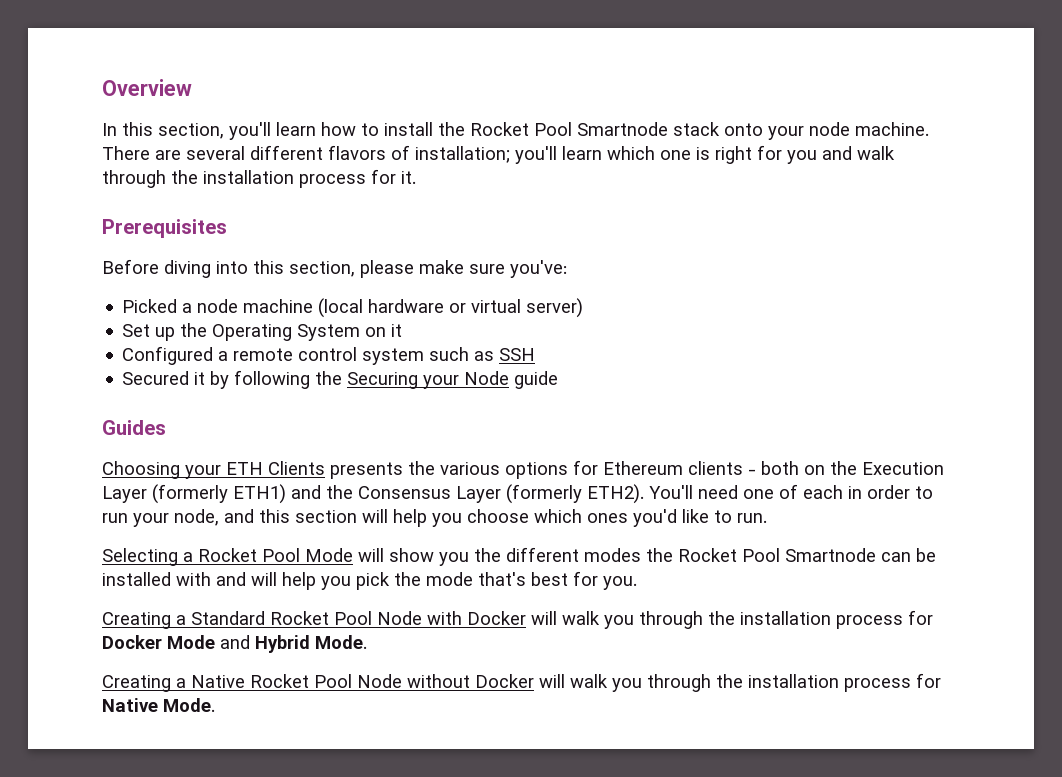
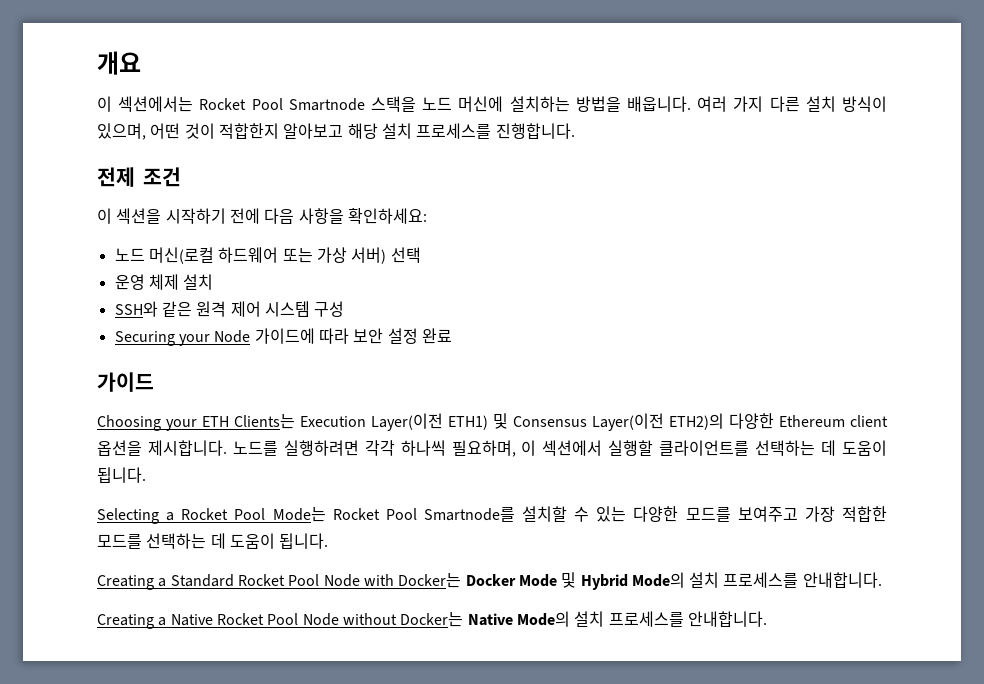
[102,79,192,96] [102,122,929,140] [102,145,895,164] [102,169,416,188] [102,219,227,238] [102,259,567,278] [122,298,584,318] [122,323,403,341] [122,346,536,365] [122,370,559,389] [102,420,166,435] [102,460,944,479] [102,484,933,504] [102,509,767,527] [102,547,936,566] [102,571,637,590] Overview // In this section, you'll learn how to install the Rocket Pool Smartnode stack onto your node machine. There are several different flavors of installation; you'll learn which one is right for you and walk through the installation process for it. // Prerequisites // Before diving into this section, please make sure you've: // Picked a node machine (local hardware or virtual server) // Set up the Operating System on it // Configured a remote control system such as SSH // Secured it by following the Securing your Node guide // Guides // Choosing your ETH Clients presents the various options for Ethereum clients - both on the Execution Layer (formerly ETH1) and the Consensus Layer (formerly ETH2). You'll need one of each in order to run your node, and this section will help you choose which ones you'd like to run. // Selecting a Rocket Pool Mode will show you the different modes the Rocket Pool Smartnode can be installed with and will help you pick the mode that's best for you. -> [97,51,141,75] [97,96,888,112] [97,123,575,140] [97,167,181,187] [97,208,427,224] [114,247,421,264] [114,274,214,290] [114,301,345,317] [114,328,452,346] [97,372,154,392] [97,413,888,431] [97,440,887,457] [97,467,146,483] [97,506,887,524] [97,533,329,549] 개요 // 이 섹션에서는 Rocket Pool Smartnode 스택을 노드 머신에 설치하는 방법을 배웁니다. 여러 가지 다른 설치 방식이 있으며, 어떤 것이 적합한지 알아보고 해당 설치 프로세스를 진행합니다. // 전제 조건 // 이 섹션을 시작하기 전에 다음 사항을 확인하세요: // 노드 머신(로컬 하드웨어 또는 가상 서버) 선택 // 운영 체제 설치 // SSH와 같은 원격 제어 시스템 구성 // Securing your Node 가이드에 따라 보안 설정 완료 // 가이드 // Choosing your ETH Clients는 Execution Layer(이전 ETH1) 및 Consensus Layer(이전 ETH2)의 다양한 Ethereum client 옵션을 제시합니다. 노드를 실행하려면 각각 하나씩 필요하며, 이 섹션에서 실행할 클라이언트를 선택하는 데 도움이 됩니다. // Selecting a Rocket Pool Mode는 Rocket Pool Smartnode를 설치할 수 있는 다양한 모드를 보여주고 가장 적합한 모드를 선택하는 데 도움이 됩니다.
[467,610,933,629] [102,635,367,653] Docker will walk you through the installation process for Docker Mode and Hybrid Mode. -> [398,572,882,590] Docker는 Docker Mode 및 Hybrid Mode의 설치 프로세스를 안내합니다.
[475,673,941,692] [102,698,215,712] Docker will walk you through the installation process for Native Mode. -> [400,611,767,627] Docker는 Native Mode의 설치 프로세스를 안내합니다.

